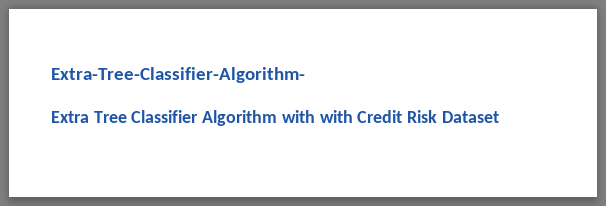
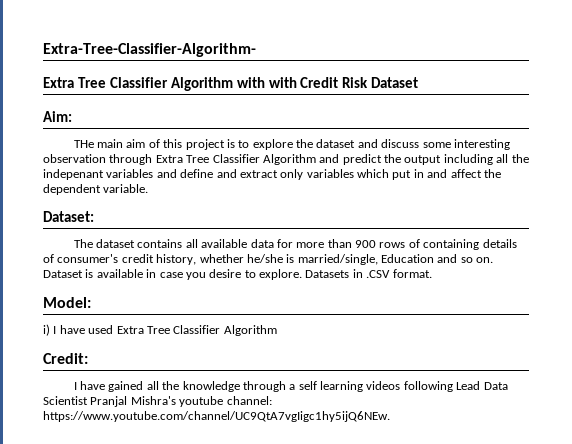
(499, 117) none -> [43,111,72,122] [73,139,510,150] [43,154,529,165] [43,169,501,180] [43,184,149,195] [43,211,94,222] [73,239,517,250] [43,254,494,265] [43,269,432,280] [43,297,91,308] [43,324,277,336] [43,353,88,364] [73,381,508,392] [43,396,272,407] [43,411,390,422] // Aim: // THe main aim of this project is to explore the dataset and discuss some interesting observation through Extra Tree Classifier Algorithm and predict the output including all the indepenant variables and define and extract only variables which put in and affect the dependent variable. // Dataset: // The dataset contains all available data for more than 900 rows of containing details of consumer's credit history, whether he/she is married/single, Education and so on. Dataset is available in case you desire to explore. Datasets in .CSV format. // Model: // i) I have used Extra Tree Classifier Algorithm // Credit: // I have gained all the knowledge through a self learning videos following Lead Data Scientist Pranjal Mishra's youtube channel: https://www.youtube.com/channel/UC9QtA7vgIigc1hy5ijQ6NEw.

